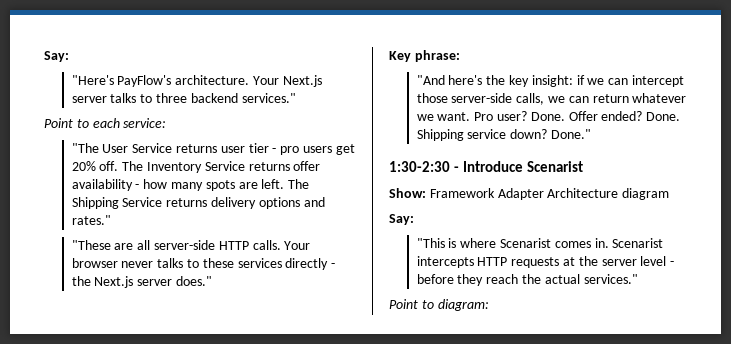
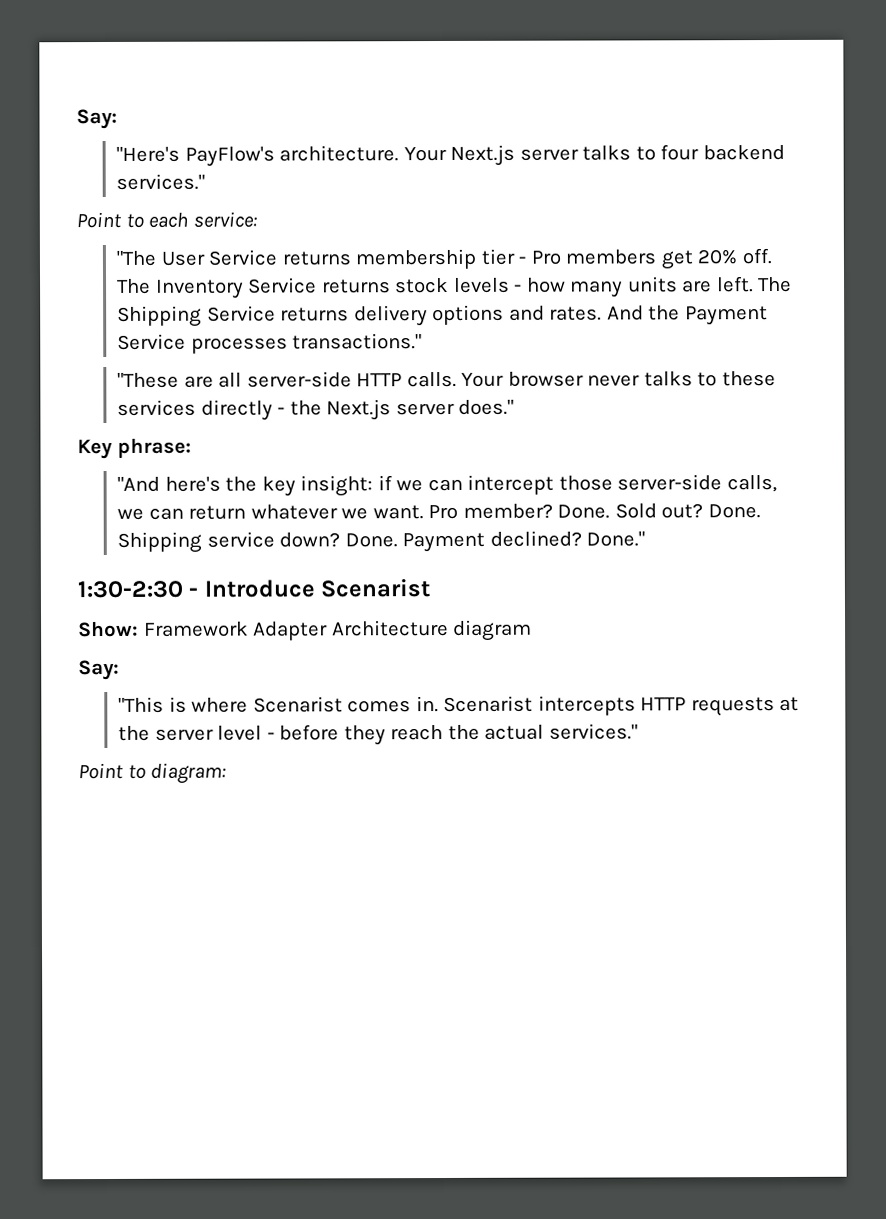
[156,93,188,103] three -> [660,144,700,161] four
[220,146,245,153] user -> [355,248,477,270] membership
[280,146,332,155] pro users -> [530,249,657,265] Pro members
[293,161,321,171] [71,179,133,191] offer availability -> [395,277,510,294] stock levels
[205,180,235,191] spots -> [627,276,678,293] units
[71,215,111,225] rates." -> [549,305,768,326] [116,333,423,354] rates. And the Payment Service processes transactions."
[497,111,643,121] user? Done. Offer ended? -> [462,503,704,519] member? Done. Sold out?
(548, 134) none -> [344,530,582,553] Done. Payment declined?

